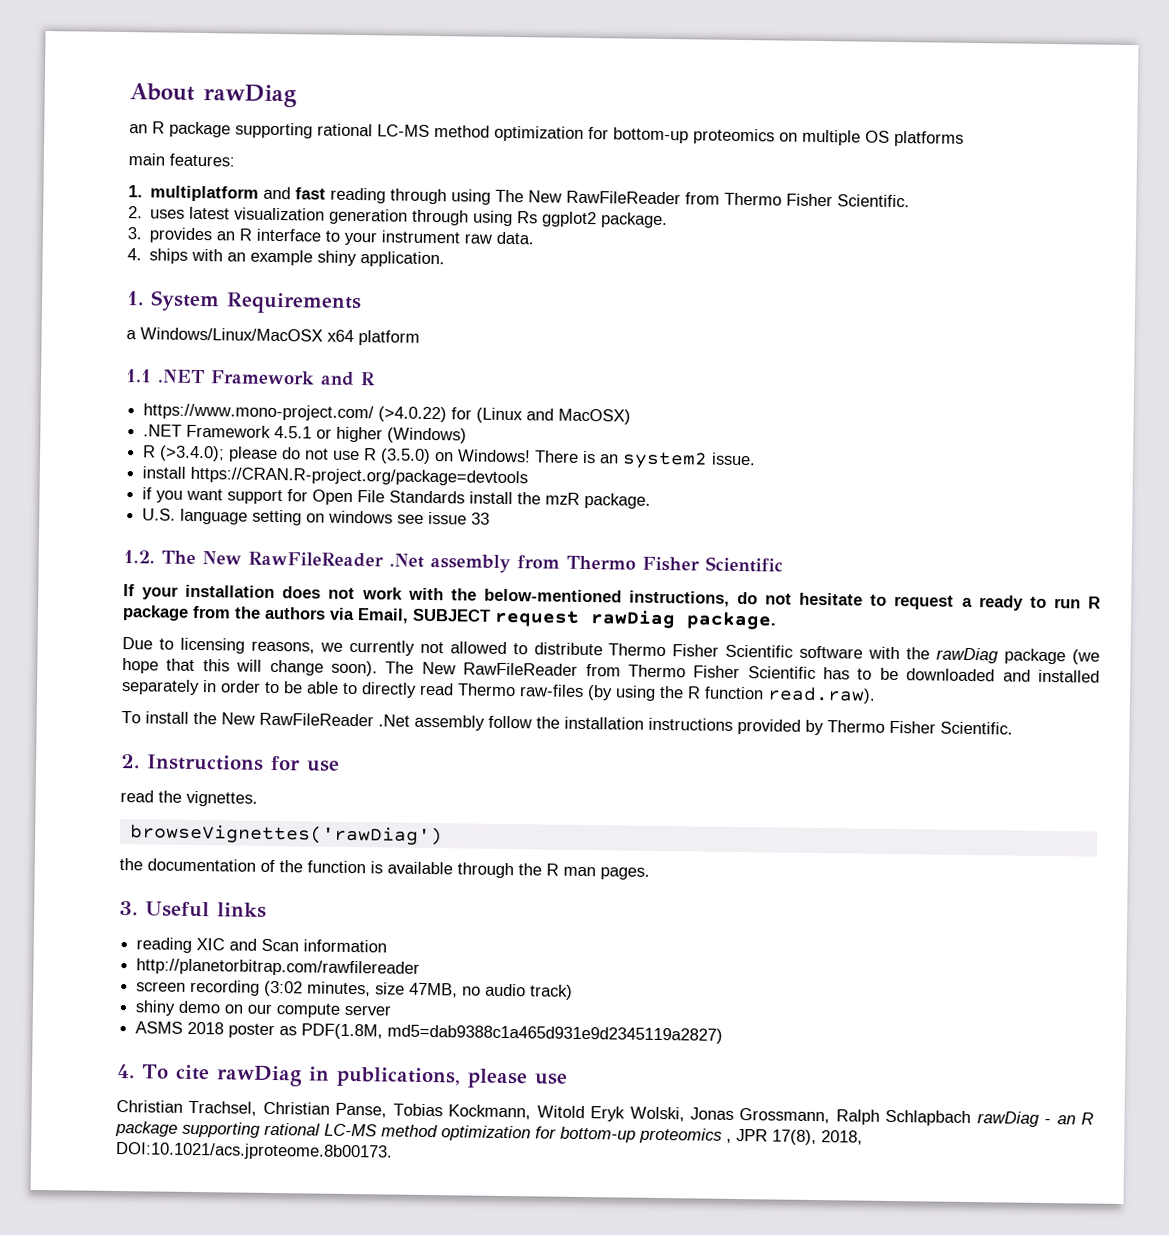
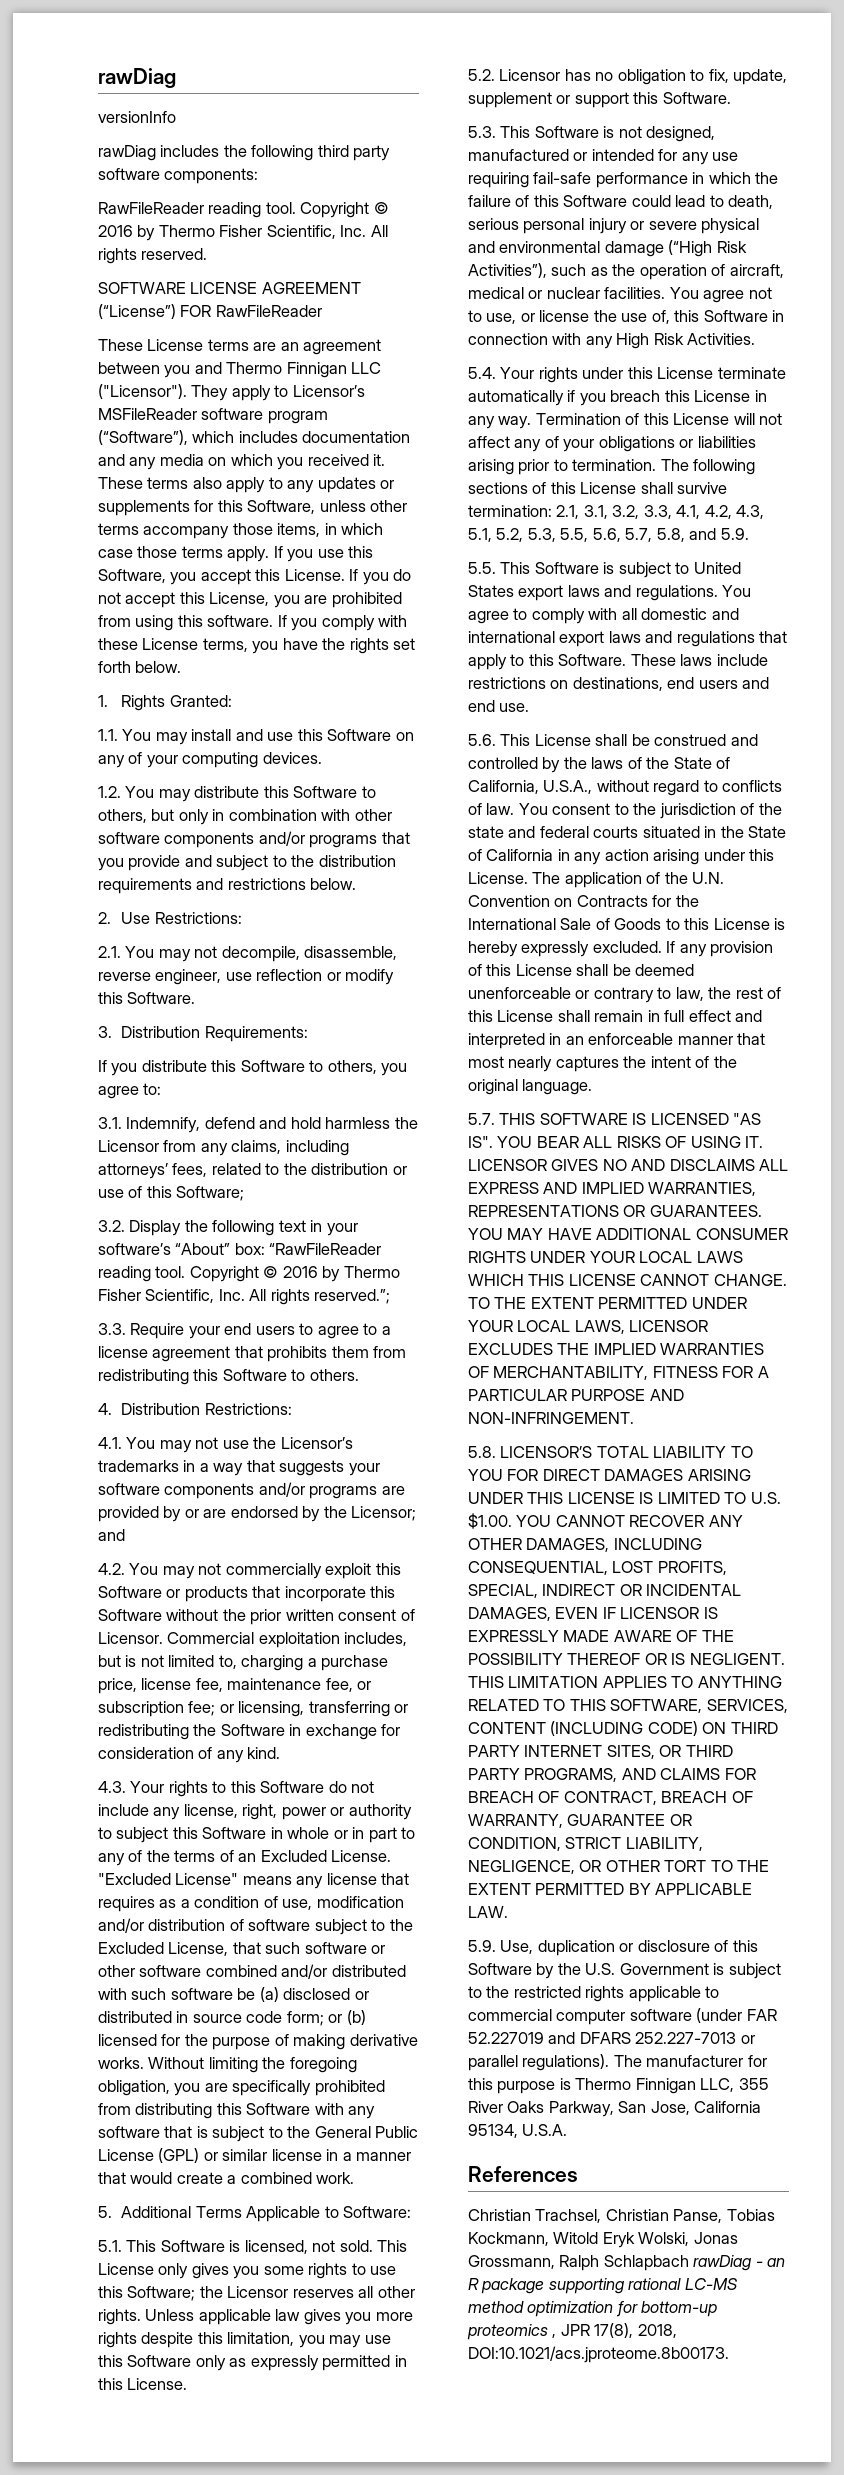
[129,83,195,101] About -> (98, 78) none
[129,121,964,147] [128,153,235,167] [128,185,911,208] [128,206,669,229] [127,227,535,246] [127,248,446,268] [126,290,362,315] [126,327,420,346] [126,369,376,387] [143,403,632,425] [143,424,468,444] [143,445,757,469] [142,466,529,487] [142,487,652,509] [142,508,491,526] [123,550,783,574] [123,584,1101,611] [122,605,777,630] [122,637,1101,665] [122,658,1101,683] [121,679,876,704] [121,711,1013,736] [121,754,340,772] [120,790,258,807] [129,823,443,846] [119,858,650,880] [119,901,267,918] [136,937,388,953] [136,958,421,977] [136,979,574,1000] [135,1000,392,1018] [135,1021,724,1044] [117,1064,568,1089] an R package supporting rational LC-MS method optimization for bottom-up proteomics on multiple OS platforms // main features: // 1. multiplatform and fast reading through using The New RawFileReader from Thermo Fisher Scientific. // 2. uses latest visualization generation through using Rs ggplot2 package. // 3. provides an R interface to your instrument raw data. // 4. ships with an example shiny application. // 1. System Requirements // a Windows/Linux/MacOSX x64 platform // 1.1 .NET Framework and R // https://www.mono-project.com/ (>4.0.22) for (Linux and MacOSX) // .NET Framework 4.5.1 or higher (Windows) // R (>3.4.0); please do not use R (3.5.0) on Windows! There is an system2 issue. // install https://CRAN.R-project.org/package=devtools // if you want support for Open File Standards install the mzR package. // U.S. language setting on windows see issue 33 // 1.2. The New RawFileReader .Net assembly from Thermo Fisher Scientific // If your installation does not work with the below-mentioned instructions, do not hesitate to request a ready to run R package from the authors via Email, SUBJECT request rawDiag package. // Due to licensing reasons, we currently not allowed to distribute Thermo Fisher Scientific software with the rawDiag package (we hope that this will change soon). The New RawFileReader from Thermo Fisher Scientific has to be downloaded and installed separately in order to be able to directly read Thermo raw-files (by using the R function read.raw). // To install the New RawFileReader .Net assembly follow the installation instructions provided by Thermo Fisher Scientific. // 2. Instructions for use // read the vignettes. // browseVignettes('rawDiag') // the documentation of the function is available through the R man pages. // 3. Useful links // reading XIC and Scan information // http://planetorbitrap.com/rawfilereader // screen recording (3:02 minutes, size 47MB, no audio track) // shiny demo on our compute server // ASMS 2018 poster as PDF(1.8M, md5=dab9388c1a465d931e9d2345119a2827) // 4. To cite rawDiag in publications, please use -> [98,111,176,123] [98,145,391,161] [98,168,259,184] [98,202,389,218] [98,225,388,241] [98,248,208,264] [98,282,361,294] [98,304,322,319] [98,339,382,355] [98,362,382,378] [98,384,365,401] [98,408,328,424] [98,430,411,445] [98,454,386,470] [98,477,395,493] [98,500,408,516] [98,523,384,539] [98,546,374,562] [98,569,412,585] [98,592,402,608] [98,615,408,631] [98,638,416,654] [98,661,182,673] [98,695,232,711] [98,729,414,745] [98,752,322,768] [98,786,376,802] [98,809,392,825] [98,831,410,848] [98,855,396,871] [98,878,357,894] [98,912,242,924] [98,946,398,962] [98,969,395,985] [98,992,196,1004] [98,1026,308,1042] [98,1060,408,1076] [98,1083,162,1099] [98,1117,418,1133] [98,1140,349,1156] [98,1163,407,1179] [98,1186,245,1201] [98,1220,358,1236] [98,1243,382,1255] [98,1266,400,1282] [98,1289,391,1305] [98,1323,391,1339] [98,1346,407,1362] [98,1369,359,1385] [98,1403,292,1415] [98,1437,353,1453] [98,1460,380,1476] [98,1482,405,1499] [98,1506,417,1522] [98,1529,125,1541] [98,1563,401,1579] [98,1586,396,1602] [98,1609,415,1625] [98,1632,408,1648] [98,1655,389,1671] [98,1678,372,1694] [98,1701,409,1717] [98,1724,401,1740] [98,1747,281,1763] [98,1781,375,1797] [98,1804,412,1820] [98,1827,416,1843] [98,1850,392,1866] [98,1873,410,1889] [98,1896,404,1912] [98,1918,413,1935] [98,1942,386,1956] [98,1964,406,1979] [98,1987,369,2002] [98,2010,366,2026] [98,2034,418,2050] [98,2057,357,2073] [98,2080,385,2096] [98,2103,376,2119] [98,2126,419,2142] [98,2148,412,2163] [98,2172,355,2184] [98,2206,412,2222] [98,2240,408,2254] [98,2263,397,2279] [98,2286,415,2301] [98,2309,413,2325] [98,2332,391,2348] [98,2355,407,2371] [98,2378,188,2390] [468,69,788,85] [468,92,731,108] [468,126,716,142] [468,149,739,165] [468,172,779,188] [468,195,774,209] [468,218,760,234] [468,240,747,257] [468,263,784,280] [468,287,772,303] [468,310,785,324] [468,333,756,349] [468,367,786,383] [468,390,767,406] [468,413,783,429] [468,436,756,452] [468,459,756,475] [468,482,728,494] [468,505,765,519] [468,528,749,542] [468,562,741,578] [468,585,752,601] [468,608,739,624] [468,631,788,647] [468,654,768,670] [468,677,770,691] [468,700,530,712] [468,734,758,746] [468,757,731,773] [468,780,783,796] [468,803,782,819] [468,826,787,838] [468,849,775,865] [468,872,725,888] [468,895,699,907] [468,918,786,930] [468,941,774,957] [468,964,695,976] [468,987,782,1003] [468,1010,763,1022] [468,1033,766,1049] [468,1056,737,1072] [468,1079,593,1095] [468,1113,762,1125] [468,1136,764,1148] [468,1159,789,1171] [468,1182,757,1196] [468,1205,762,1217] [468,1228,788,1240] [468,1251,743,1263] [468,1274,787,1286] [468,1297,747,1309] [468,1320,709,1334] [468,1343,765,1355] [468,1366,769,1380] [468,1389,684,1401] [468,1412,634,1424] [468,1446,753,1458] [468,1469,751,1481] [468,1492,781,1504] [468,1513,743,1529] [468,1538,702,1552] [468,1561,727,1575] [468,1584,742,1598] [468,1607,718,1621] [468,1630,734,1642] [468,1653,785,1665] [468,1676,782,1688] [468,1699,788,1713] [468,1721,778,1736] [468,1745,733,1759] [468,1768,756,1782] [468,1791,753,1805] [468,1814,692,1828] [468,1837,703,1851] [468,1860,770,1874] [468,1883,753,1895] [468,1906,508,1918] [468,1940,758,1956] [468,1963,781,1979] [468,1986,720,2002] [468,2008,777,2025] [468,2032,755,2044] [468,2054,767,2071] [468,2078,769,2094] [468,2101,762,2117] [468,2124,568,2138] [468,2166,578,2182] versionInfo // rawDiag includes the following third party software components: // RawFileReader reading tool. Copyright © 2016 by Thermo Fisher Scientific, Inc. All rights reserved. // SOFTWARE LICENSE AGREEMENT (“License”) FOR RawFileReader // These License terms are an agreement between you and Thermo Finnigan LLC ("Licensor"). They apply to Licensor’s MSFileReader software program (“Software”), which includes documentation and any media on which you received it. These terms also apply to any updates or supplements for this Software, unless other terms accompany those items, in which case those terms apply. If you use this Software, you accept this License. If you do not accept this License, you are prohibited from using this software. If you comply with these License terms, you have the rights set forth below. // 1. Rights Granted: // 1.1. You may install and use this Software on any of your computing devices. // 1.2. You may distribute this Software to others, but only in combination with other software components and/or programs that you provide and subject to the distribution requirements and restrictions below. // 2. Use Restrictions: // 2.1. You may not decompile, disassemble, reverse engineer, use reflection or modify this Software. // 3. Distribution Requirements: // If you distribute this Software to others, you agree to: // 3.1. Indemnify, defend and hold harmless the Licensor from any claims, including attorneys’ fees, related to the distribution or use of this Software; // 3.2. Display the following text in your software’s “About” box: “RawFileReader reading tool. Copyright © 2016 by Thermo Fisher Scientific, Inc. All rights reserved.”; // 3.3. Require your end users to agree to a license agreement that prohibits them from redistributing this Software to others. // 4. Distribution Restrictions: // 4.1. You may not use the Licensor’s trademarks in a way that suggests your software components and/or programs are provided by or are endorsed by the Licensor; and // 4.2. You may not commercially exploit this Software or products that incorporate this Software without the prior written consent of Licensor. Commercial exploitation includes, but is not limited to, charging a purchase price, license fee, maintenance fee, or subscription fee; or licensing, transferring or redistributing the Software in exchange for consideration of any kind. // 4.3. Your rights to this Software do not include any license, right, power or authority to subject this Software in whole or in part to any of the terms of an Excluded License. "Excluded License" means any license that requires as a condition of use, modification and/or distribution of software subject to the Excluded License, that such software or other software combined and/or distributed with such software be (a) disclosed or distributed in source code form; or (b) licensed for the purpose of making derivative works. Without limiting the foregoing obligation, you are specifically prohibited from distributing this Software with any software that is subject to the General Public License (GPL) or similar license in a manner that would create a combined work. // 5. Additional Terms Applicable to Software: // 5.1. This Software is licensed, not sold. This License only gives you some rights to use this Software; the Licensor reserves all other rights. Unless applicable law gives you more rights despite this limitation, you may use this Software only as expressly permitted in this License. // 5.2. Licensor has no obligation to fix, update, supplement or support this Software. // 5.3. This Software is not designed, manufactured or intended for any use requiring fail-safe performance in which the failure of this Software could lead to death, serious personal injury or severe physical and environmental damage (“High Risk Activities”), such as the operation of aircraft, medical or nuclear facilities. You agree not to use, or license the use of, this Software in connection with any High Risk Activities. // 5.4. Your rights under this License terminate automatically if you breach this License in any way. Termination of this License will not affect any of your obligations or liabilities arising prior to termination. The following sections of this License shall survive termination: 2.1, 3.1, 3.2, 3.3, 4.1, 4.2, 4.3, 5.1, 5.2, 5.3, 5.5, 5.6, 5.7, 5.8, and 5.9. // 5.5. This Software is subject to United States export laws and regulations. You agree to comply with all domestic and international export laws and regulations that apply to this Software. These laws include restrictions on destinations, end users and end use. // 5.6. This License shall be construed and controlled by the laws of the State of California, U.S.A., without regard to conflicts of law. You consent to the jurisdiction of the state and federal courts situated in the State of California in any action arising under this License. The application of the U.N. Convention on Contracts for the International Sale of Goods to this License is hereby expressly excluded. If any provision of this License shall be deemed unenforceable or contrary to law, the rest of this License shall remain in full effect and interpreted in an enforceable manner that most nearly captures the intent of the original language. // 5.7. THIS SOFTWARE IS LICENSED "AS IS". YOU BEAR ALL RISKS OF USING IT. LICENSOR GIVES NO AND DISCLAIMS ALL EXPRESS AND IMPLIED WARRANTIES, REPRESENTATIONS OR GUARANTEES. YOU MAY HAVE ADDITIONAL CONSUMER RIGHTS UNDER YOUR LOCAL LAWS WHICH THIS LICENSE CANNOT CHANGE. TO THE EXTENT PERMITTED UNDER YOUR LOCAL LAWS, LICENSOR EXCLUDES THE IMPLIED WARRANTIES OF MERCHANTABILITY, FITNESS FOR A PARTICULAR PURPOSE AND NON-INFRINGEMENT. // 5.8. LICENSOR’S TOTAL LIABILITY TO YOU FOR DIRECT DAMAGES ARISING UNDER THIS LICENSE IS LIMITED TO U.S. $1.00. YOU CANNOT RECOVER ANY OTHER DAMAGES, INCLUDING CONSEQUENTIAL, LOST PROFITS, SPECIAL, INDIRECT OR INCIDENTAL DAMAGES, EVEN IF LICENSOR IS EXPRESSLY MADE AWARE OF THE POSSIBILITY THEREOF OR IS NEGLIGENT. THIS LIMITATION APPLIES TO ANYTHING RELATED TO THIS SOFTWARE, SERVICES, CONTENT (INCLUDING CODE) ON THIRD PARTY INTERNET SITES, OR THIRD PARTY PROGRAMS, AND CLAIMS FOR BREACH OF CONTRACT, BREACH OF WARRANTY, GUARANTEE OR CONDITION, STRICT LIABILITY, NEGLIGENCE, OR OTHER TORT TO THE EXTENT PERMITTED BY APPLICABLE LAW. // 5.9. Use, duplication or disclosure of this Software by the U.S. Government is subject to the restricted rights applicable to commercial computer software (under FAR 52.227019 and DFARS 252.227-7013 or parallel regulations). The manufacturer for this purpose is Thermo Finnigan LLC, 355 River Oaks Parkway, San Jose, California 95134, U.S.A. // References

